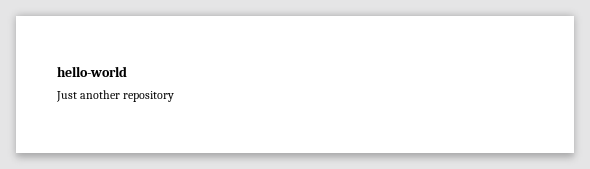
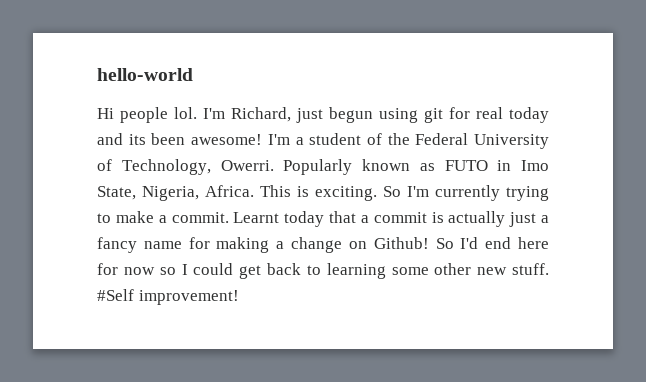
[56,90,175,102] Just another repository -> [97,107,549,123] [97,133,549,149] [97,159,549,175] [97,185,549,201] [97,211,549,227] [97,237,549,253] [97,263,549,279] [97,289,239,305] Hi people lol. I'm Richard, just begun using git for real today and its been awesome! I'm a student of the Federal University of Technology, Owerri. Popularly known as FUTO in Imo State, Nigeria, Africa. This is exciting. So I'm currently trying to make a commit. Learnt today that a commit is actually just a fancy name for making a change on Github! So I'd end here for now so I could get back to learning some other new stuff. #Self improvement!

